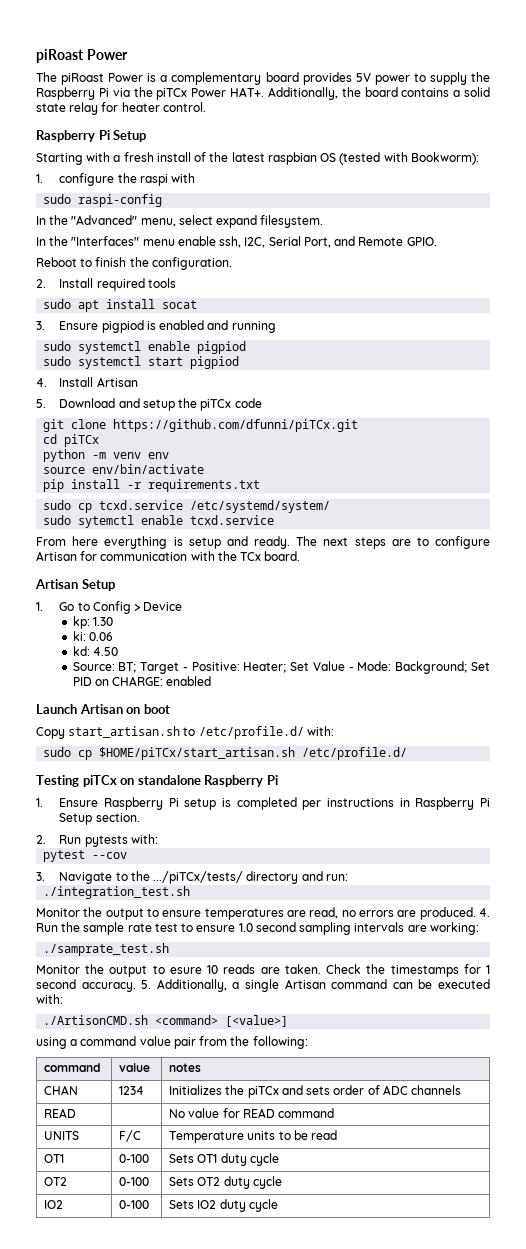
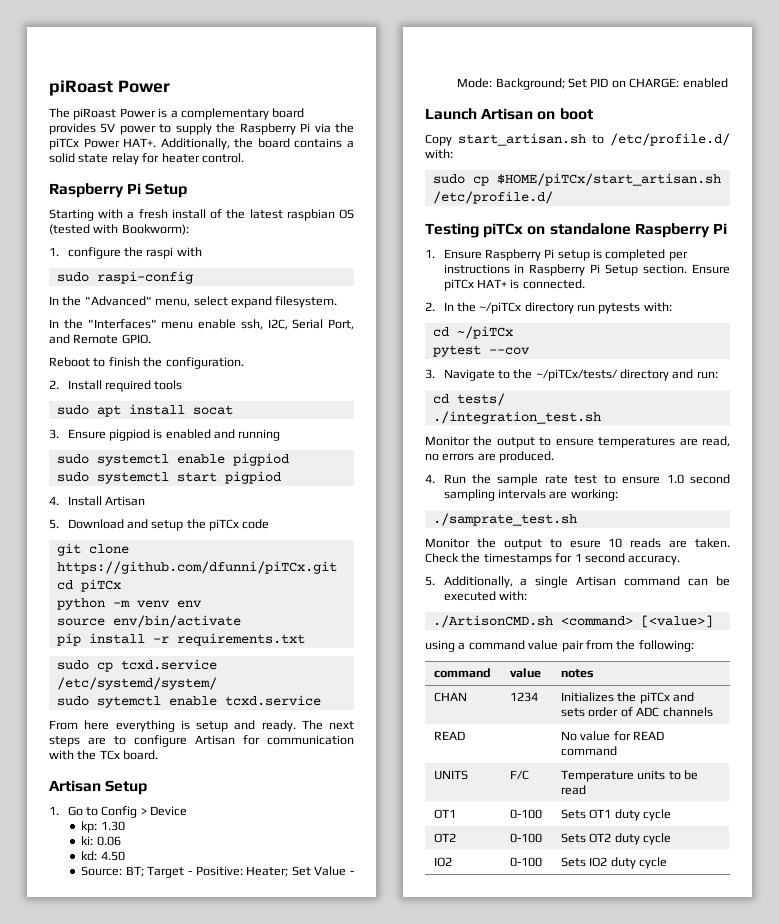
[36,835,82,844] // 2. Run -> [692,264,730,274] [443,279,585,291] [425,302,596,314] Ensure piTCx HAT+ is connected. // 2. In the ~/piTCx directory run
(158, 839) none -> [432,326,513,339] // cd ~/piTCx
[153,871,244,884] .../piTCx/tests/ -> [535,369,618,381] ~/piTCx/tests/
(348, 877) none -> [432,393,505,406] // cd tests/
(476, 913) none -> (555, 457) //
(136, 987) none -> (681, 560) //

